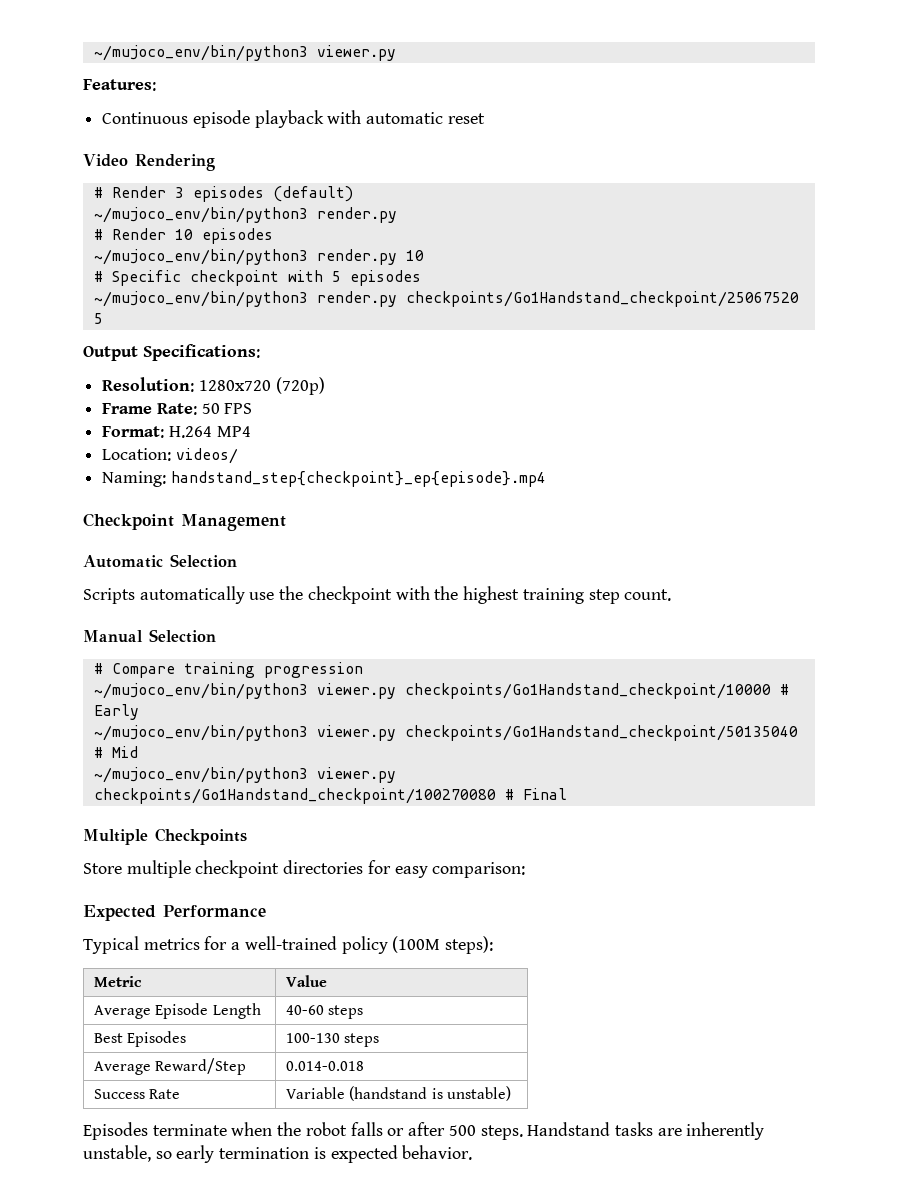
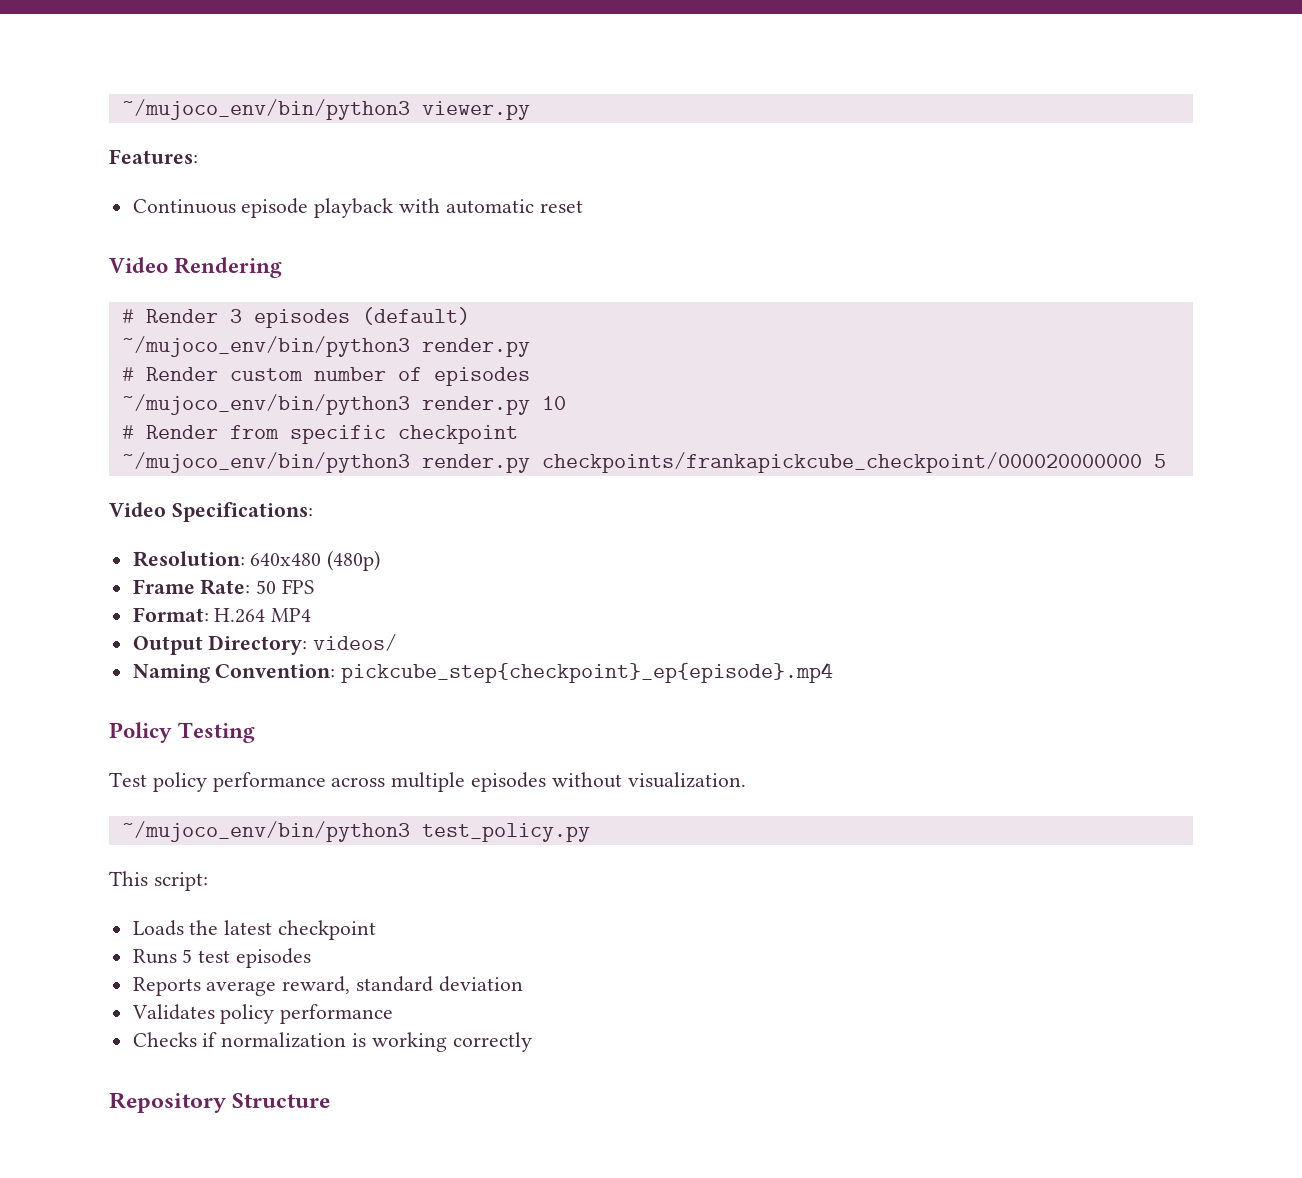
[174,229,193,240] 10 -> [229,367,422,381] custom number of
[111,270,421,286] [93,291,799,307] Specific checkpoint with 5 episodes // ~/mujoco_env/bin/python3 render.py checkpoints/Go1Handstand_checkpoint/25067520 -> [145,425,518,444] [121,452,1142,473] Render from specific checkpoint // ~/mujoco_env/bin/python3 render.py checkpoints/frankapickcube_checkpoint/000020000000
[83,346,138,361] Output -> [109,502,166,517] Video
[198,377,325,395] 1280x720 (720p) -> [250,550,381,571] 640x480 (480p)
[102,448,172,461] Location: -> [132,635,308,655] Output Directory:
[102,471,546,487] [83,513,286,531] [83,554,237,568] [83,586,672,604] [83,629,216,643] [93,662,363,678] [93,683,789,699] [93,704,139,720] [93,725,798,741] [93,746,138,758] [93,767,396,783] [93,788,567,804] [83,828,247,845] [83,860,526,878] [83,905,266,921] [83,936,494,954] [94,976,143,987] [286,975,328,987] [94,1003,261,1019] [286,1005,364,1019] [94,1031,187,1047] [286,1033,380,1047] [94,1058,247,1075] [286,1061,365,1071] [94,1089,181,1099] [286,1086,512,1101] [83,1122,765,1140] [83,1145,473,1163] Naming: handstand_step{checkpoint}_ep{episode}.mp4 // Checkpoint Management // Automatic Selection // Scripts automatically use the checkpoint with the highest training step count. // Manual Selection // # Compare training progression // ~/mujoco_env/bin/python3 viewer.py checkpoints/Go1Handstand_checkpoint/10000 # Early // ~/mujoco_env/bin/python3 viewer.py checkpoints/Go1Handstand_checkpoint/50135040 # Mid // ~/mujoco_env/bin/python3 viewer.py checkpoints/Go1Handstand_checkpoint/100270080 # Final // Multiple Checkpoints // Store multiple checkpoint directories for easy comparison: // Expected Performance // Typical metrics for a well-trained policy (100M steps): // Metric | Value // Average Episode Length | 40-60 steps // Best Episodes | 100-130 steps // Average Reward/Step | 0.014-0.018 // Success Rate | Variable (handstand is unstable) // Episodes terminate when the robot falls or after 500 steps. Handstand tasks are inherently unstable, so early termination is expected behavior. -> [132,662,834,683] [109,722,256,743] [109,772,746,792] [121,821,590,842] [109,871,208,891] [132,920,377,940] [132,948,312,968] [132,976,523,996] [131,1004,394,1024] [132,1032,532,1052] [109,1092,331,1113] Naming Convention: pickcube_step{checkpoint}_ep{episode}.mp4 // Policy Testing // Test policy performance across multiple episodes without visualization. // ~/mujoco_env/bin/python3 test_policy.py // This script: // Loads the latest checkpoint // Runs 5 test episodes // Reports average reward, standard deviation // Validates policy performance // Checks if normalization is working correctly // Repository Structure

